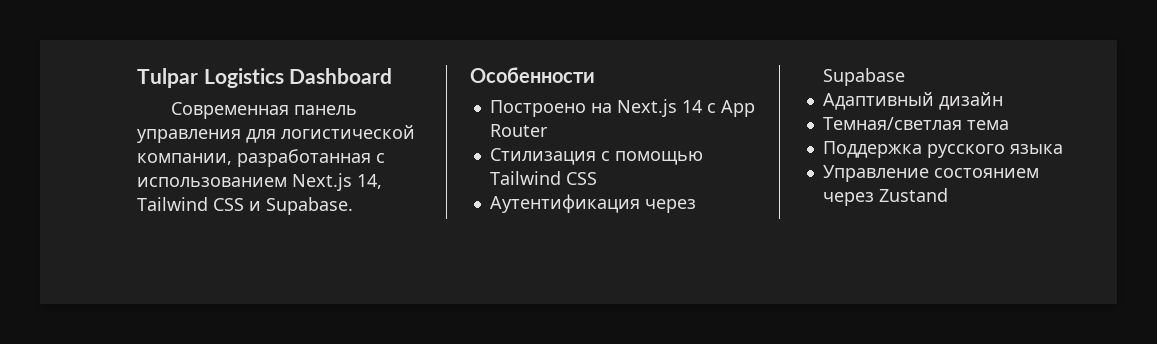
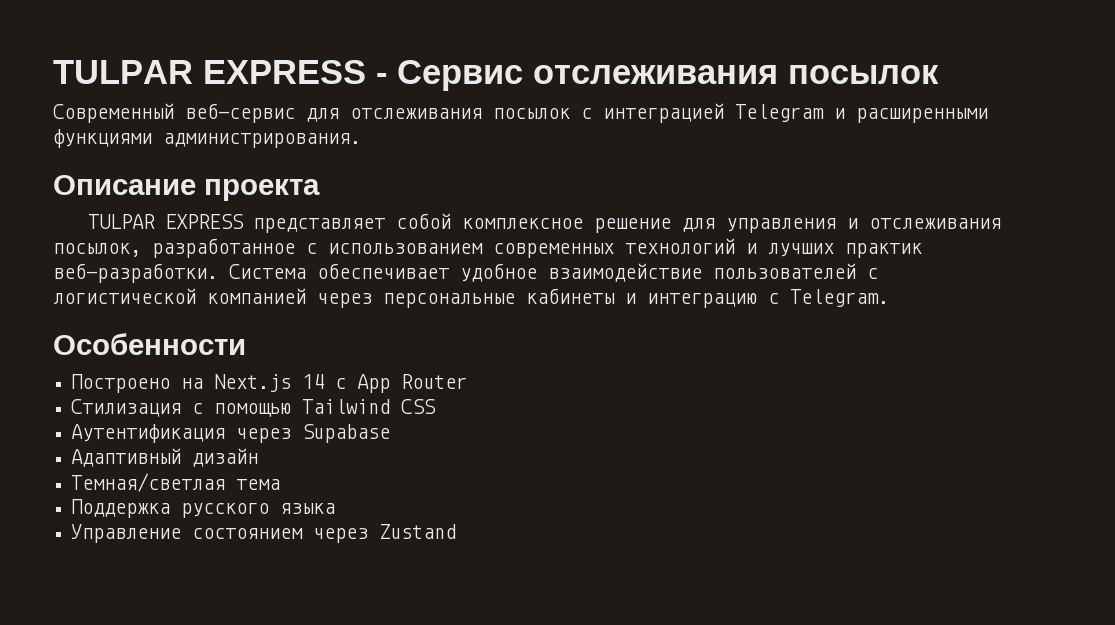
[137,68,393,88] [170,102,357,119] [137,125,415,143] [137,149,385,167] [137,173,382,191] [137,197,353,215] Tulpar Logistics Dashboard // Современная панель управления для логистической компании, разработанная с использованием Next.js 14, Tailwind CSS и Supabase. -> [53,60,939,91] [53,103,988,123] [53,129,361,148] [53,175,320,201] [88,213,1002,233] [53,238,922,258] [53,263,878,283] [53,288,889,308] TULPAR EXPRESS - Сервис отслеживания посылок // Современный веб-сервис для отслеживания посылок с интеграцией Telegram и расширенными функциями администрирования. // Описание проекта // TULPAR EXPRESS представляет собой комплексное решение для управления и отслеживания посылок, разработанное с использованием современных технологий и лучших практик веб-разработки. Система обеспечивает удобное взаимодействие пользователей с логистической компанией через персональные кабинеты и интеграцию с Telegram.

